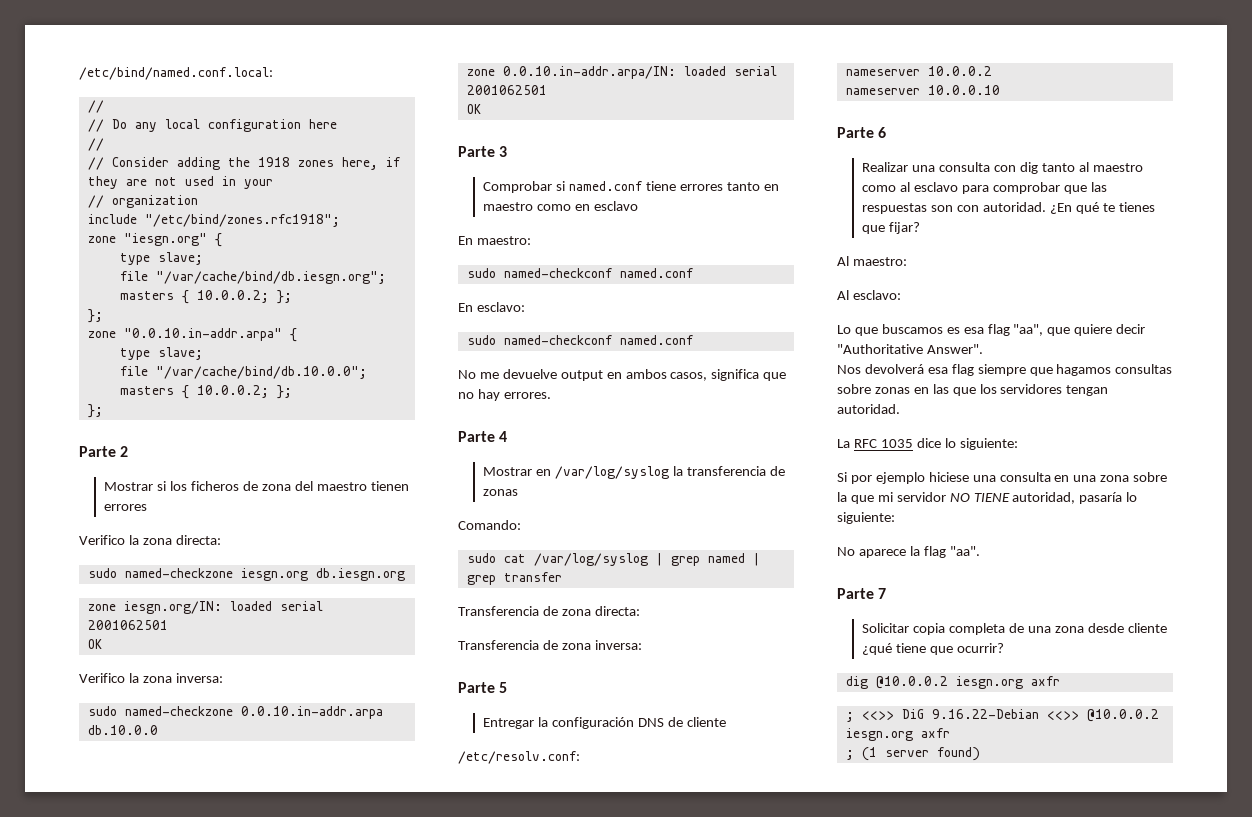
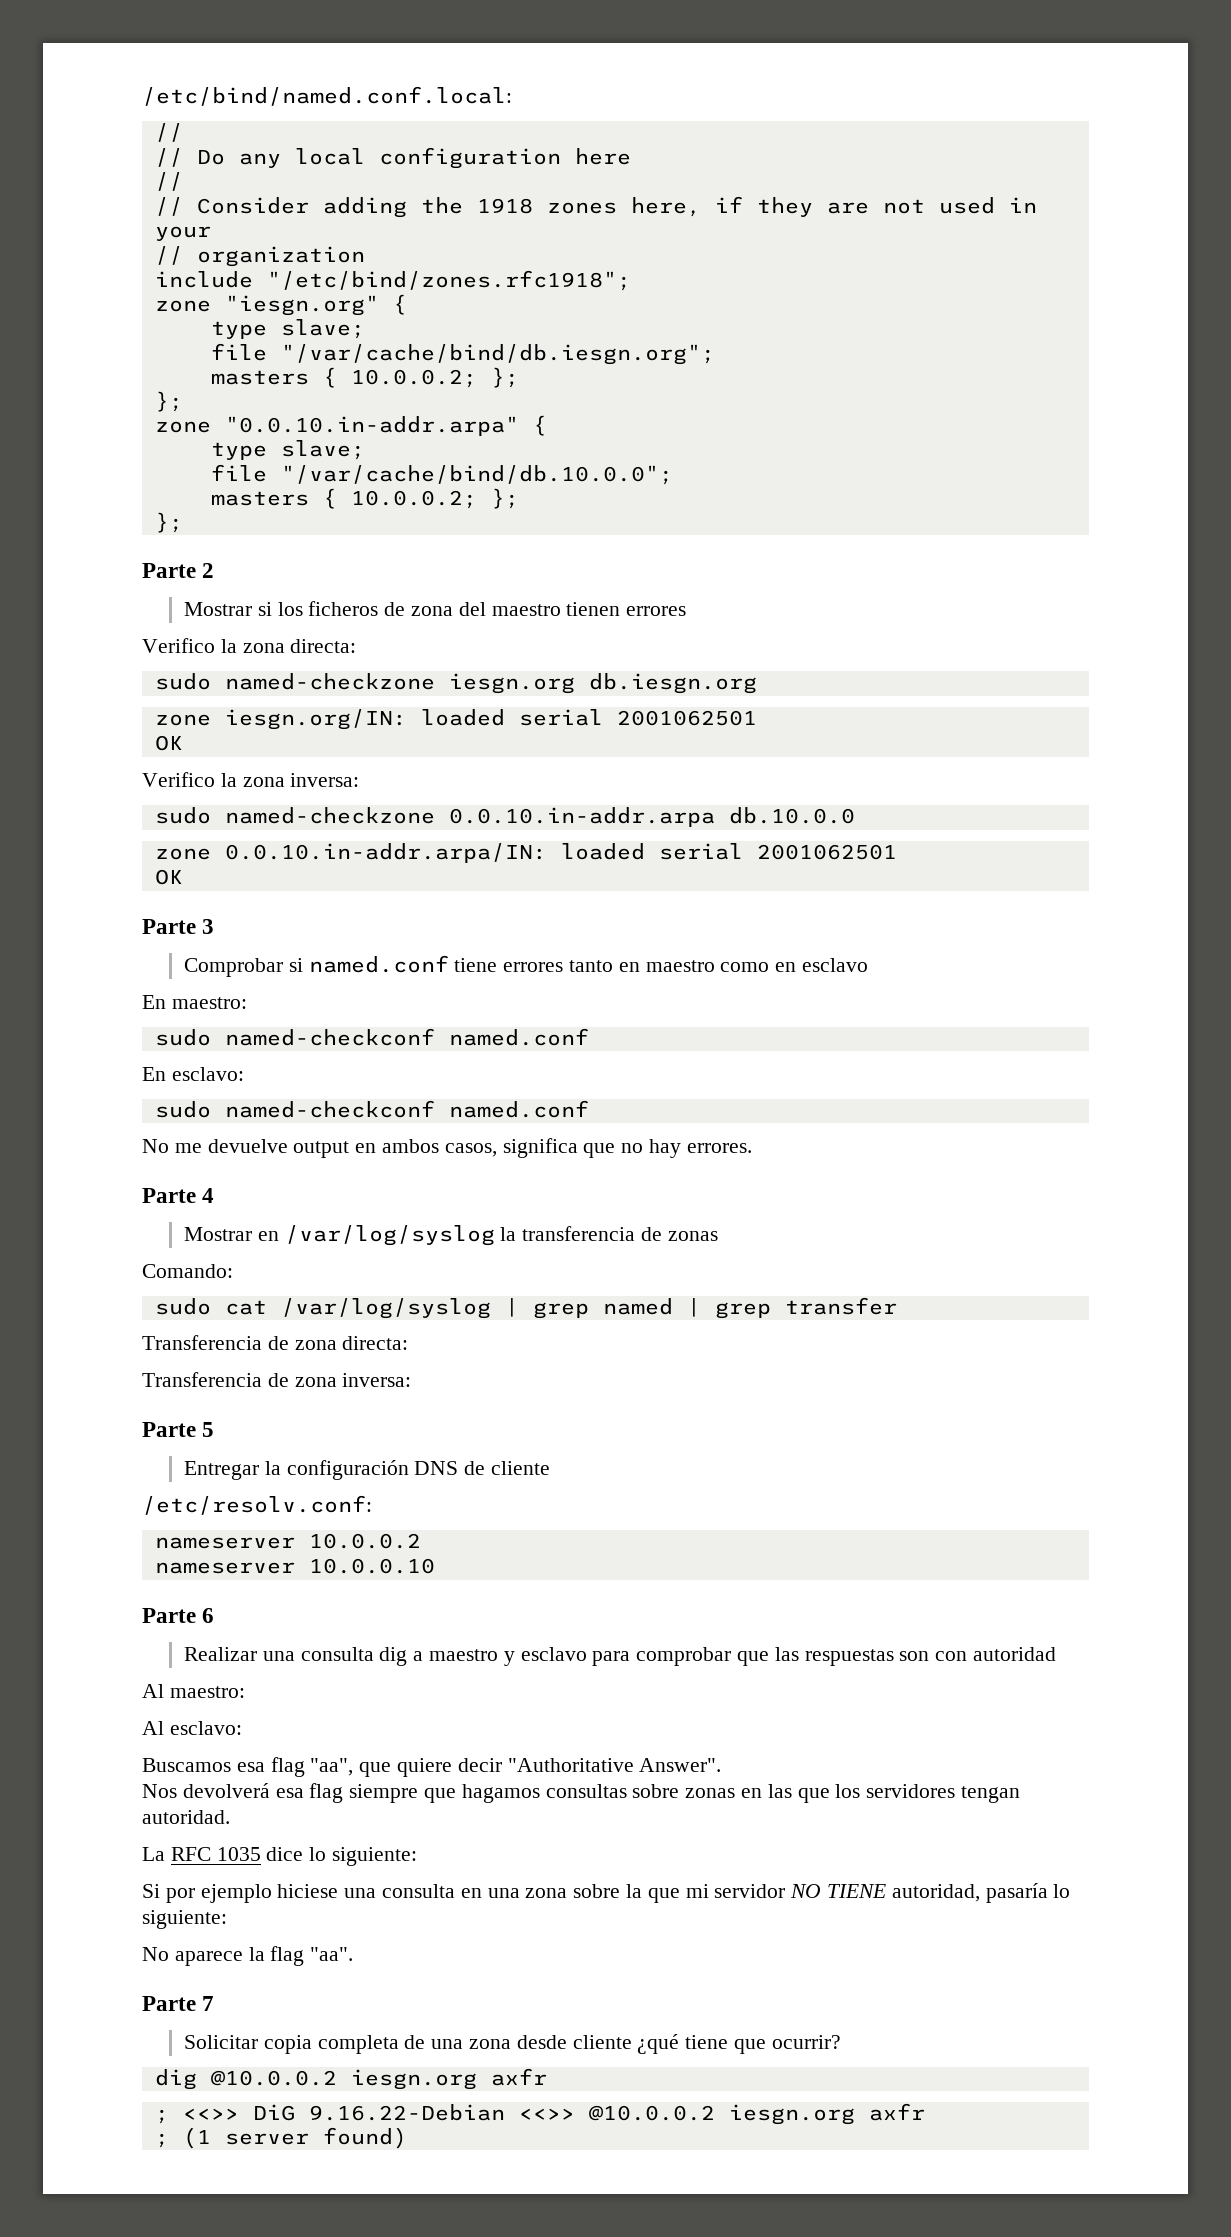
[994,162,1143,174] [862,182,911,192] con dig tanto al maestro como al -> [379,1647,515,1666] dig a maestro y
[983,202,1155,214] [862,222,921,234] autoridad. ¿En qué te tienes que fijar? -> [973,1647,1057,1661] autoridad
[837,324,960,336] Lo que buscamos es -> [142,1758,231,1772] Buscamos

